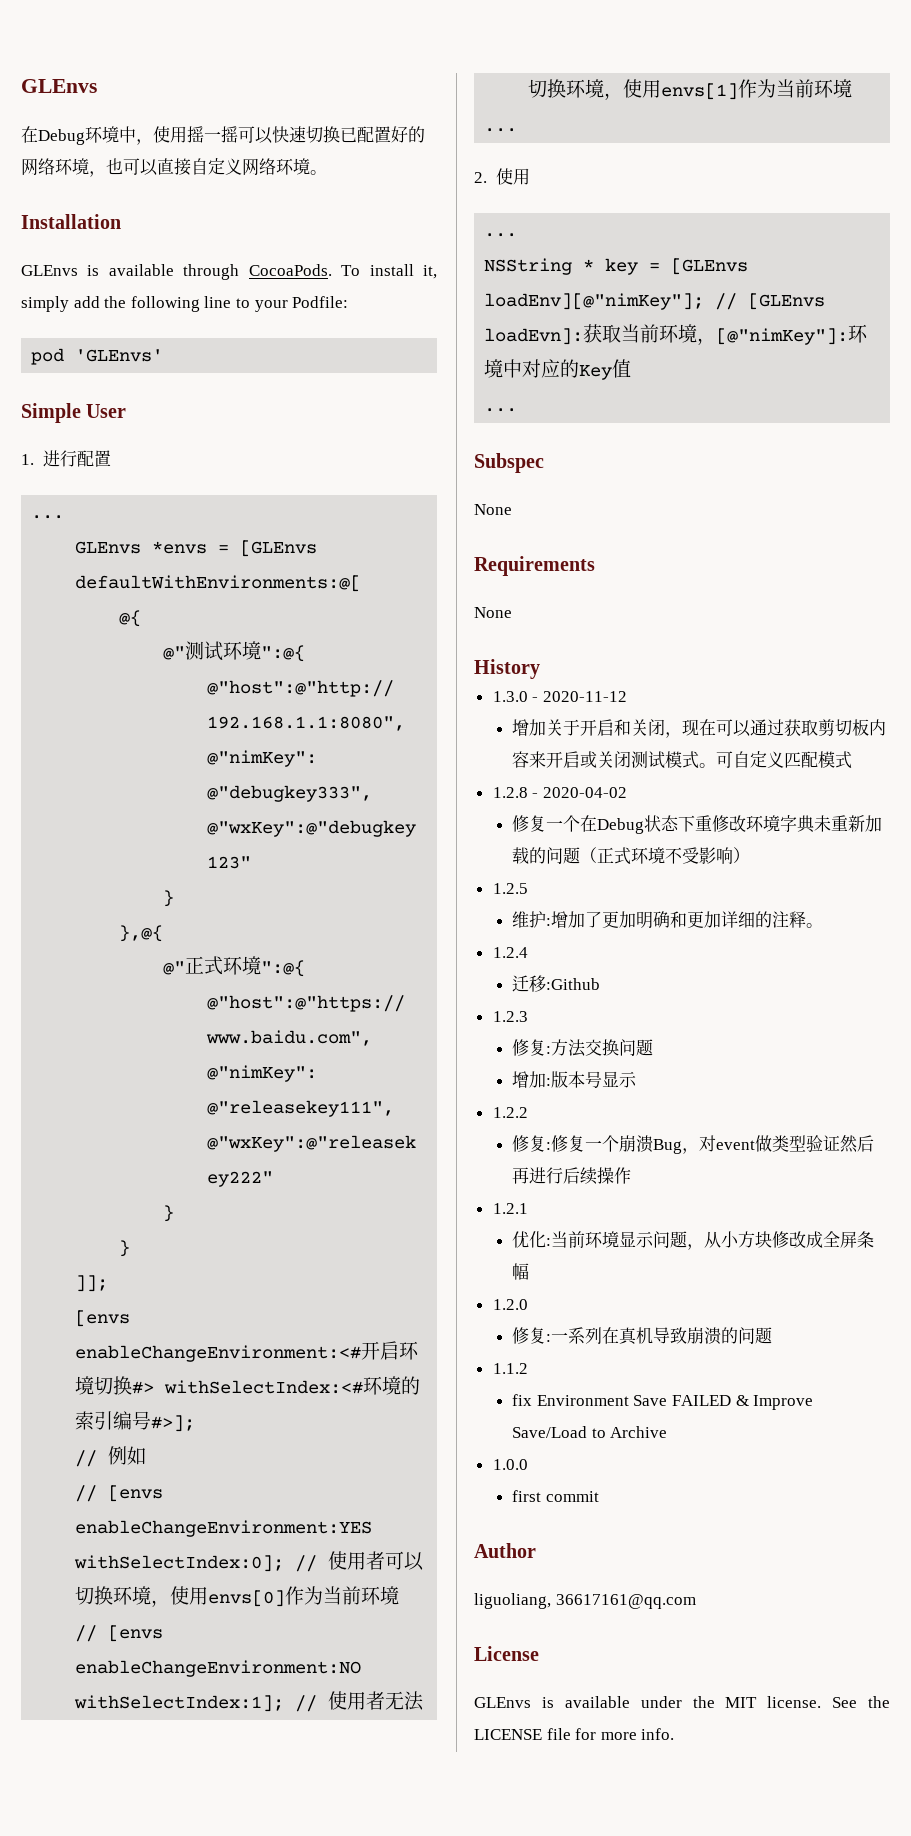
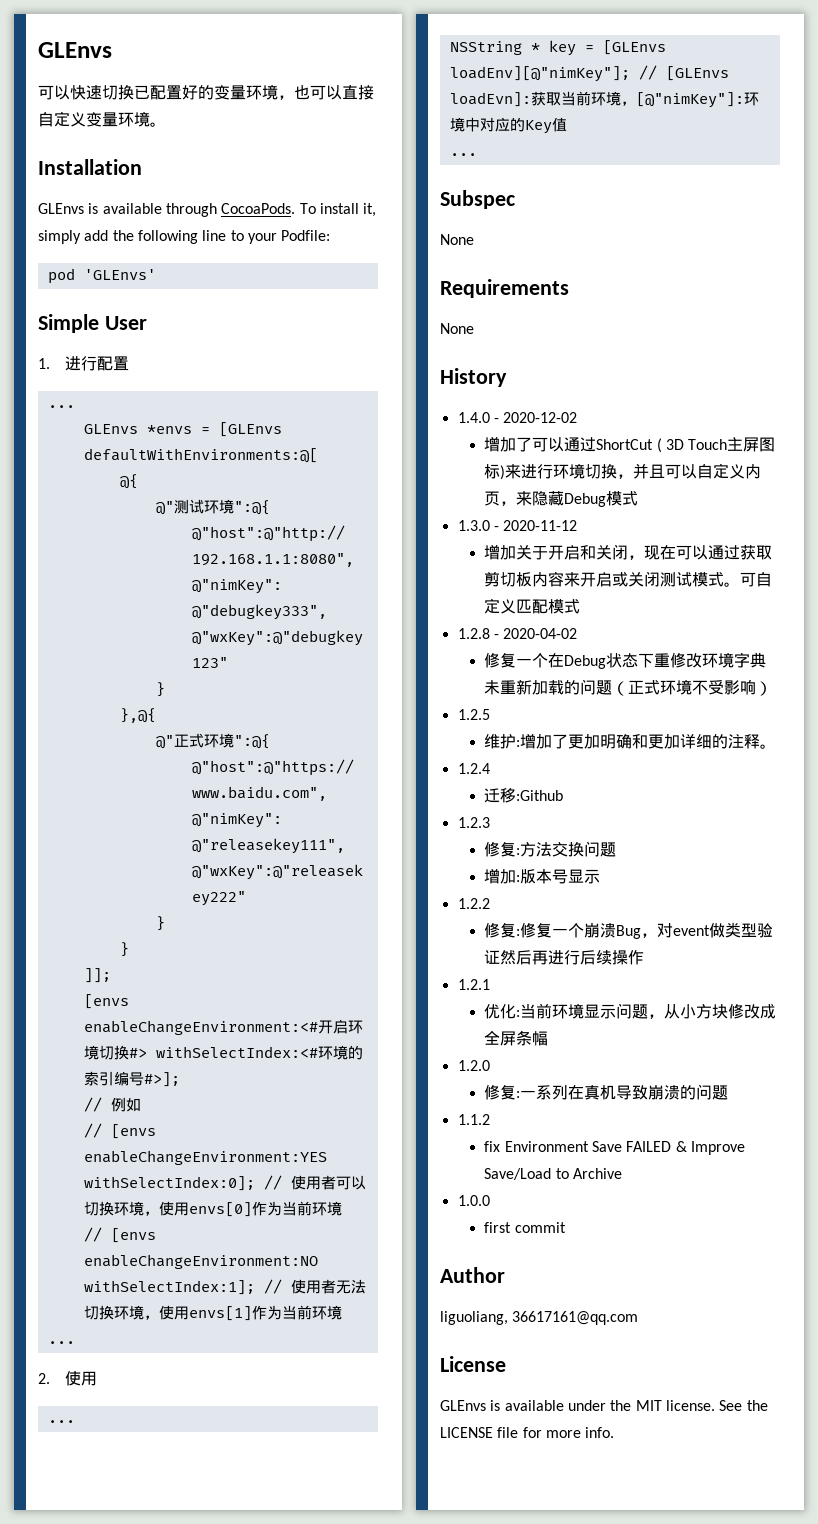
[21,126,238,145] 在Debug环境中，使用摇一摇 -> (112, 50) none
[21,158,55,176] 网络 -> [214,85,246,100] 变量
[242,158,276,176] 网络 -> [86,112,118,127] 变量
(540, 669) none -> [457,412,578,423] [484,436,776,453] [484,463,762,480] [484,491,639,507] // 1.4.0 - 2020-12-02 // 增加了可以通过ShortCut ( 3D Touch主屏图标)来进行环境切换，并且可以自定义内页，来隐藏Debug模式

